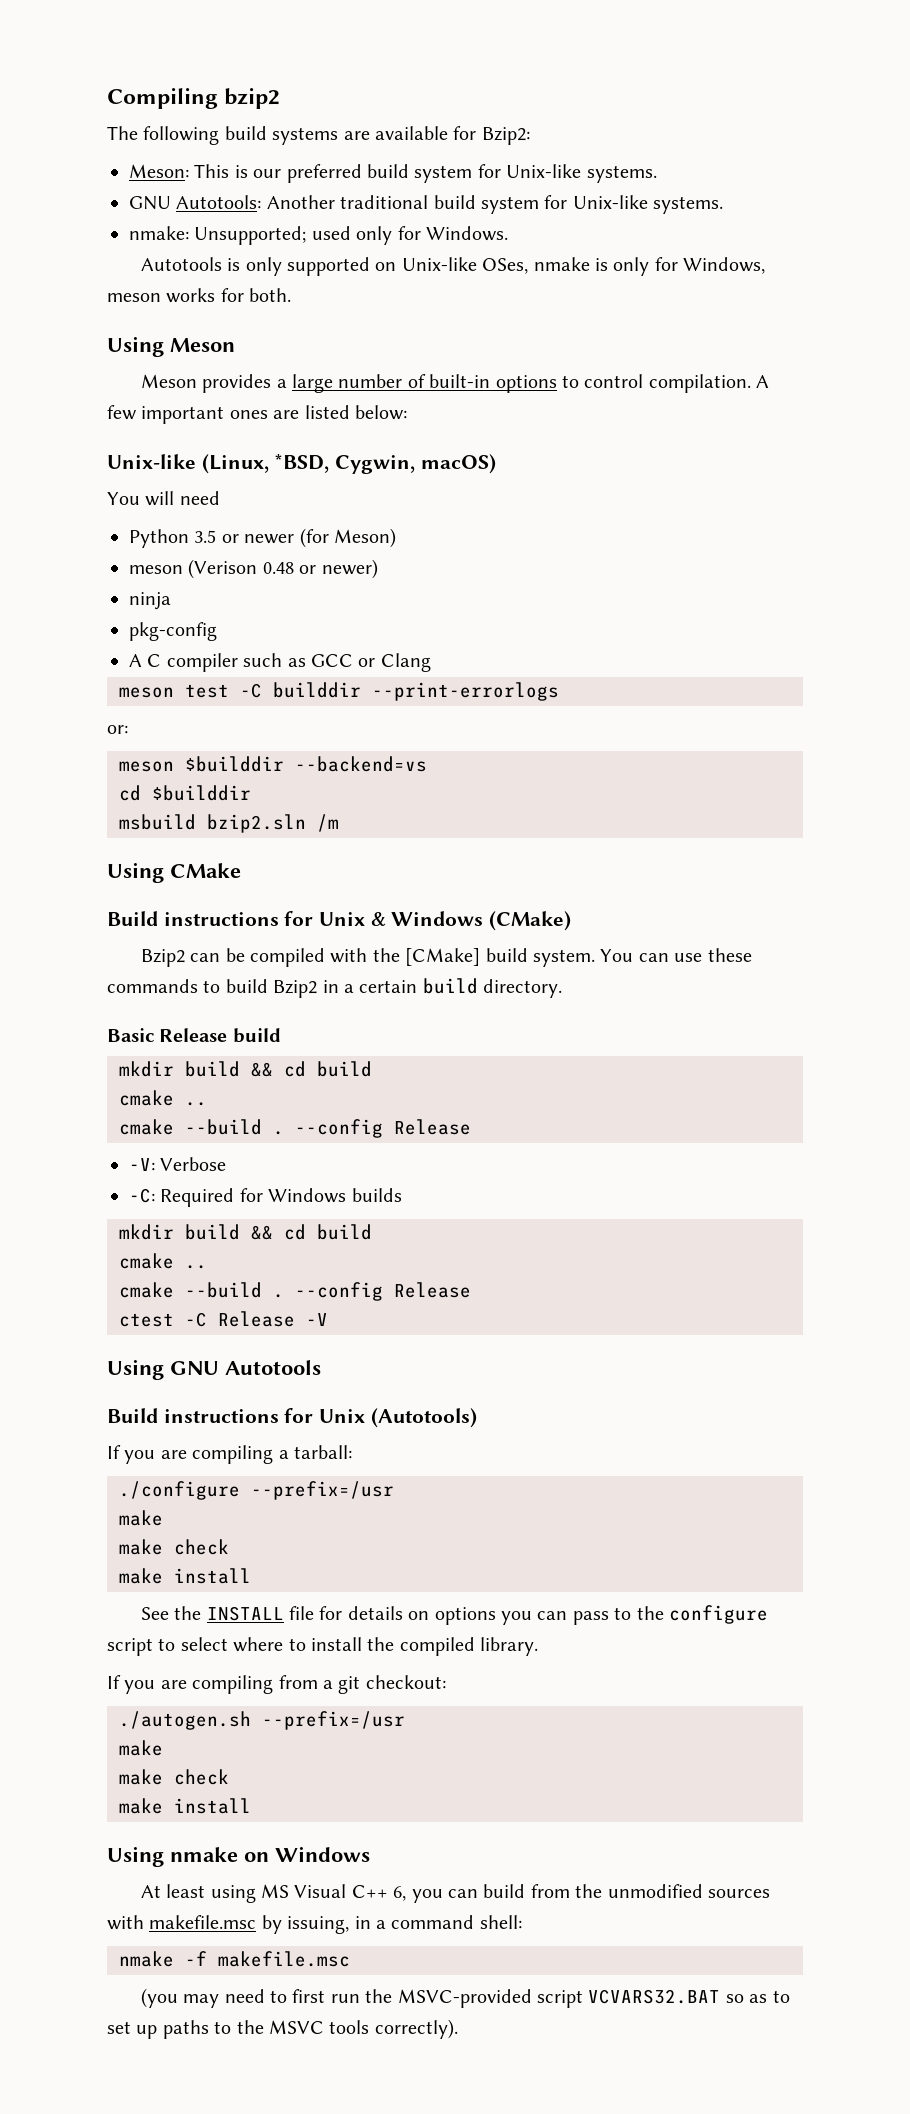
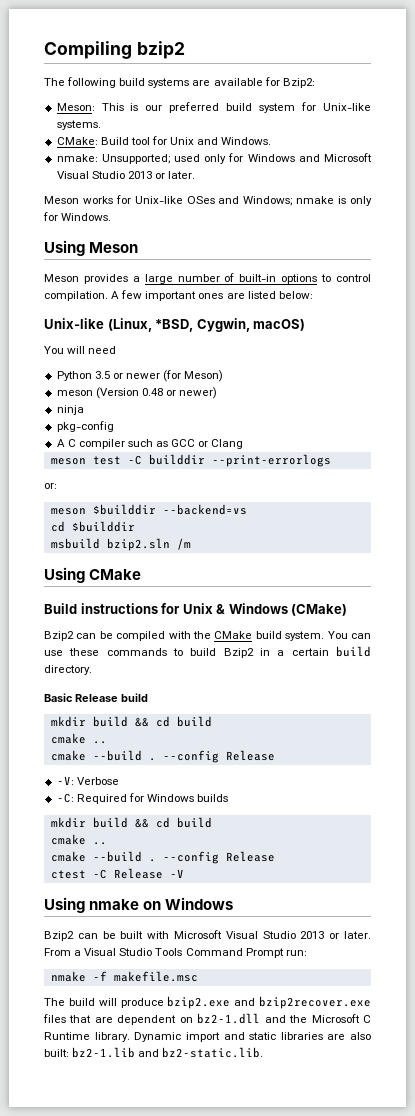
[129,195,724,214] GNU Autotools: Another traditional build system for Unix-like systems. -> [56,136,272,145] CMake: Build tool for Unix and Windows.
[426,226,508,241] [140,257,766,276] [107,288,292,303] Windows. // Autotools is only supported on Unix-like OSes, nmake is only for Windows, meson works for both. -> [247,153,372,162] [56,171,196,179] [44,195,372,206] [43,212,112,221] Windows and Microsoft Visual Studio 2013 or later. // Meson works for Unix-like OSes and Windows; nmake is only for Windows.
[188,559,258,579] (Verison -> [95,387,139,399] (Version
[405,948,481,966] [CMake] -> [214,631,253,639] CMake
[170,1360,321,1375] [107,1408,477,1428] [107,1445,352,1464] [119,1481,394,1500] [119,1510,163,1526] [119,1539,229,1555] [119,1568,251,1584] [140,1605,768,1625] [107,1637,539,1656] [107,1675,446,1694] [119,1711,405,1730] [119,1740,163,1756] [119,1769,229,1785] [119,1798,251,1814] [107,1846,370,1867] [140,1884,770,1903] [107,1915,522,1934] [119,1951,350,1967] [140,1988,790,2008] [107,2019,458,2039] GNU Autotools // Build instructions for Unix (Autotools) // If you are compiling a tarball: // ./configure --prefix=/usr // make // make check // make install // See the INSTALL file for details on options you can pass to the configure script to select where to install the compiled library. // If you are compiling from a git checkout: // ./autogen.sh --prefix=/usr // make // make check // make install // Using nmake on Windows // At least using MS Visual C++ 6, you can build from the unmodified sources with makefile.msc by issuing, in a command shell: // nmake -f makefile.msc // (you may need to first run the MSVC-provided script VCVARS32.BAT so as to set up paths to the MSVC tools correctly). -> [89,897,234,910] [44,930,372,941] [44,948,307,958] [50,971,198,982] [44,996,371,1009] [43,1013,372,1025] [44,1032,371,1042] [44,1047,264,1058] nmake on Windows // Bzip2 can be built with Microsoft Visual Studio 2013 or later. From a Visual Studio Tools Command Prompt run: // nmake -f makefile.msc // The build will produce bzip2.exe and bzip2recover.exe files that are dependent on bz2-1.dll and the Microsoft C Runtime library. Dynamic import and static libraries are also built: bz2-1.lib and bz2-static.lib.

